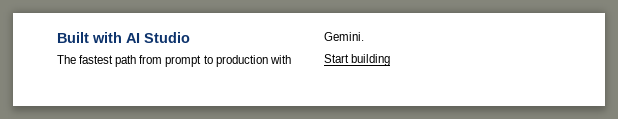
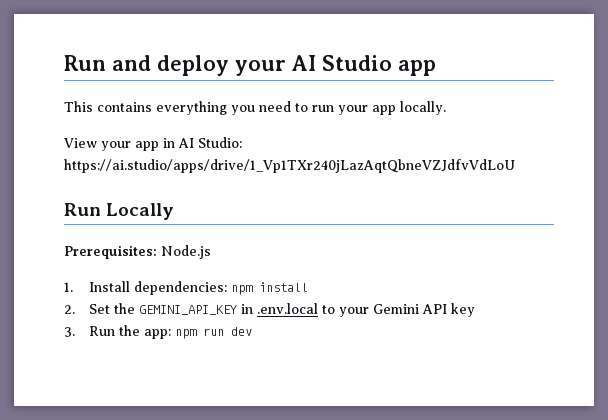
[57,32,190,43] [57,55,291,67] [324,32,364,41] [324,54,391,66] Built with AI Studio // The fastest path from prompt to production with Gemini. // Start building -> [64,55,436,76] [64,101,446,115] [64,137,242,151] [64,159,515,173] [64,203,175,220] [64,245,211,259] [64,281,308,295] [64,303,475,317] [64,325,252,339] Run and deploy your AI Studio app // This contains everything you need to run your app locally. // View your app in AI Studio: https://ai.studio/apps/drive/1_Vp1TXr240jLazAqtQbneVZJdfvVdLoU // Run Locally // Prerequisites: Node.js // 1. Install dependencies: npm install // 2. Set the GEMINI_API_KEY in .env.local to your Gemini API key // 3. Run the app: npm run dev

